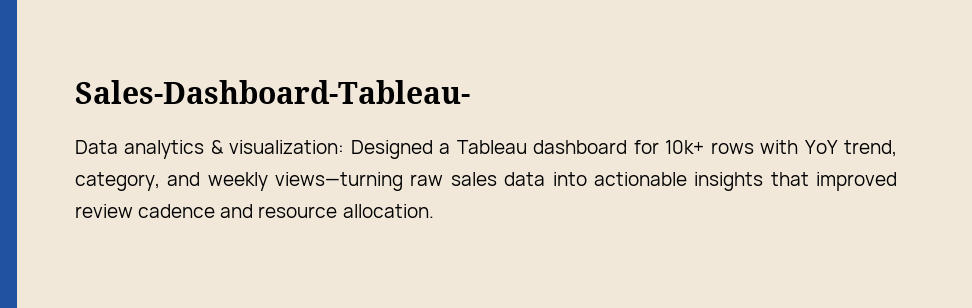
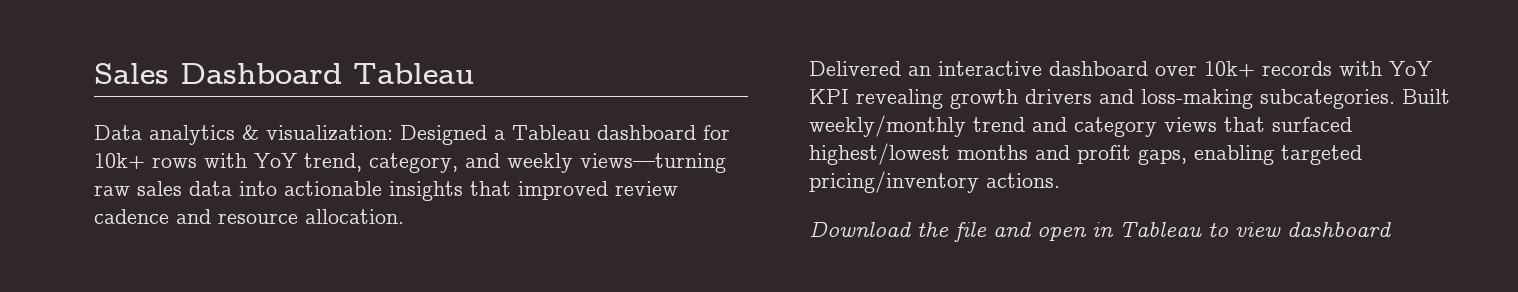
[75,80,470,104] Sales-Dashboard-Tableau- -> [94,63,474,84] Sales Dashboard Tableau
(434, 211) none -> [809,61,1432,77] [809,89,1450,109] [809,115,1352,137] [809,143,1362,165] [809,171,1060,193] [809,221,1391,242] // Delivered an interactive dashboard over 10k+ records with YoY KPI revealing growth drivers and loss-making subcategories. Built weekly/monthly trend and category views that surfaced highest/lowest months and profit gaps, enabling targeted pricing/inventory actions. // Download the file and open in Tableau to view dashboard

